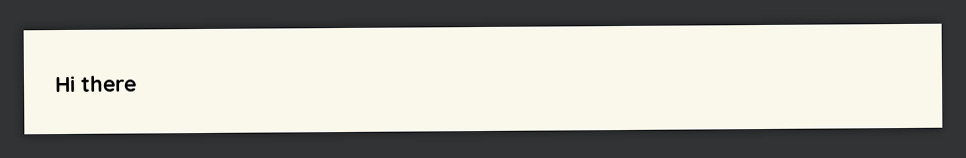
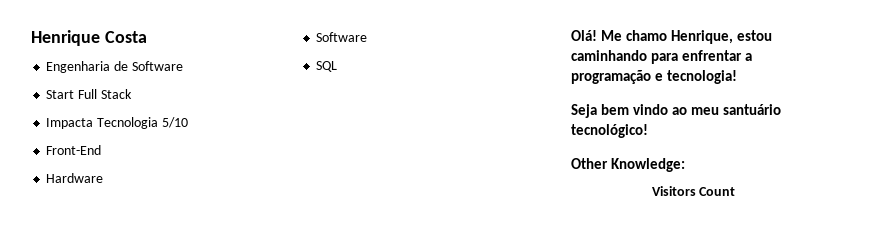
[54,75,137,93] Hi there -> [31,30,147,46] [46,61,183,73] [46,89,132,99] [46,117,188,129] [46,145,102,155] [46,173,104,183] [316,32,368,42] [316,61,338,72] [571,30,773,44] [571,50,753,64] [571,70,738,84] [571,104,782,118] [571,124,648,138] [571,158,686,172] [651,186,736,196] Henrique Costa // Engenharia de Software // Start Full Stack // Impacta Tecnologia 5/10 // Front-End // Hardware // Software // SQL // Olá! Me chamo Henrique, estou caminhando para enfrentar a programação e tecnologia! // Seja bem vindo ao meu santuário tecnológico! // Other Knowledge: // Visitors Count

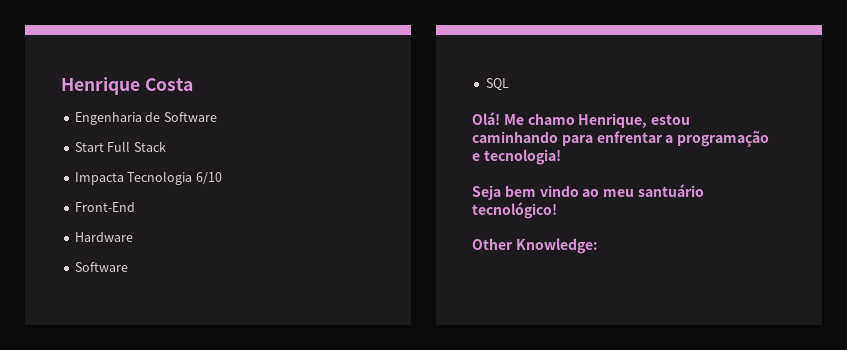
[161,117,188,128] 5/10 -> [195,172,222,185] 6/10
[651,186,736,196] // Visitors Count -> (598, 246) none

